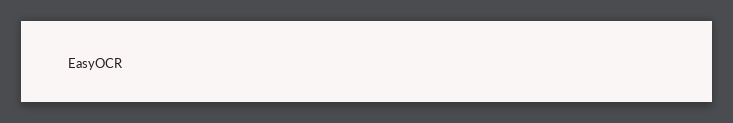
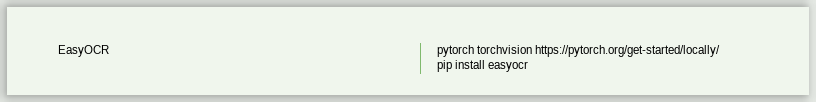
(123, 64) none -> [437,45,721,57] [437,60,529,72] // pytorch torchvision https://pytorch.org/get-started/locally/ // pip install easyocr

